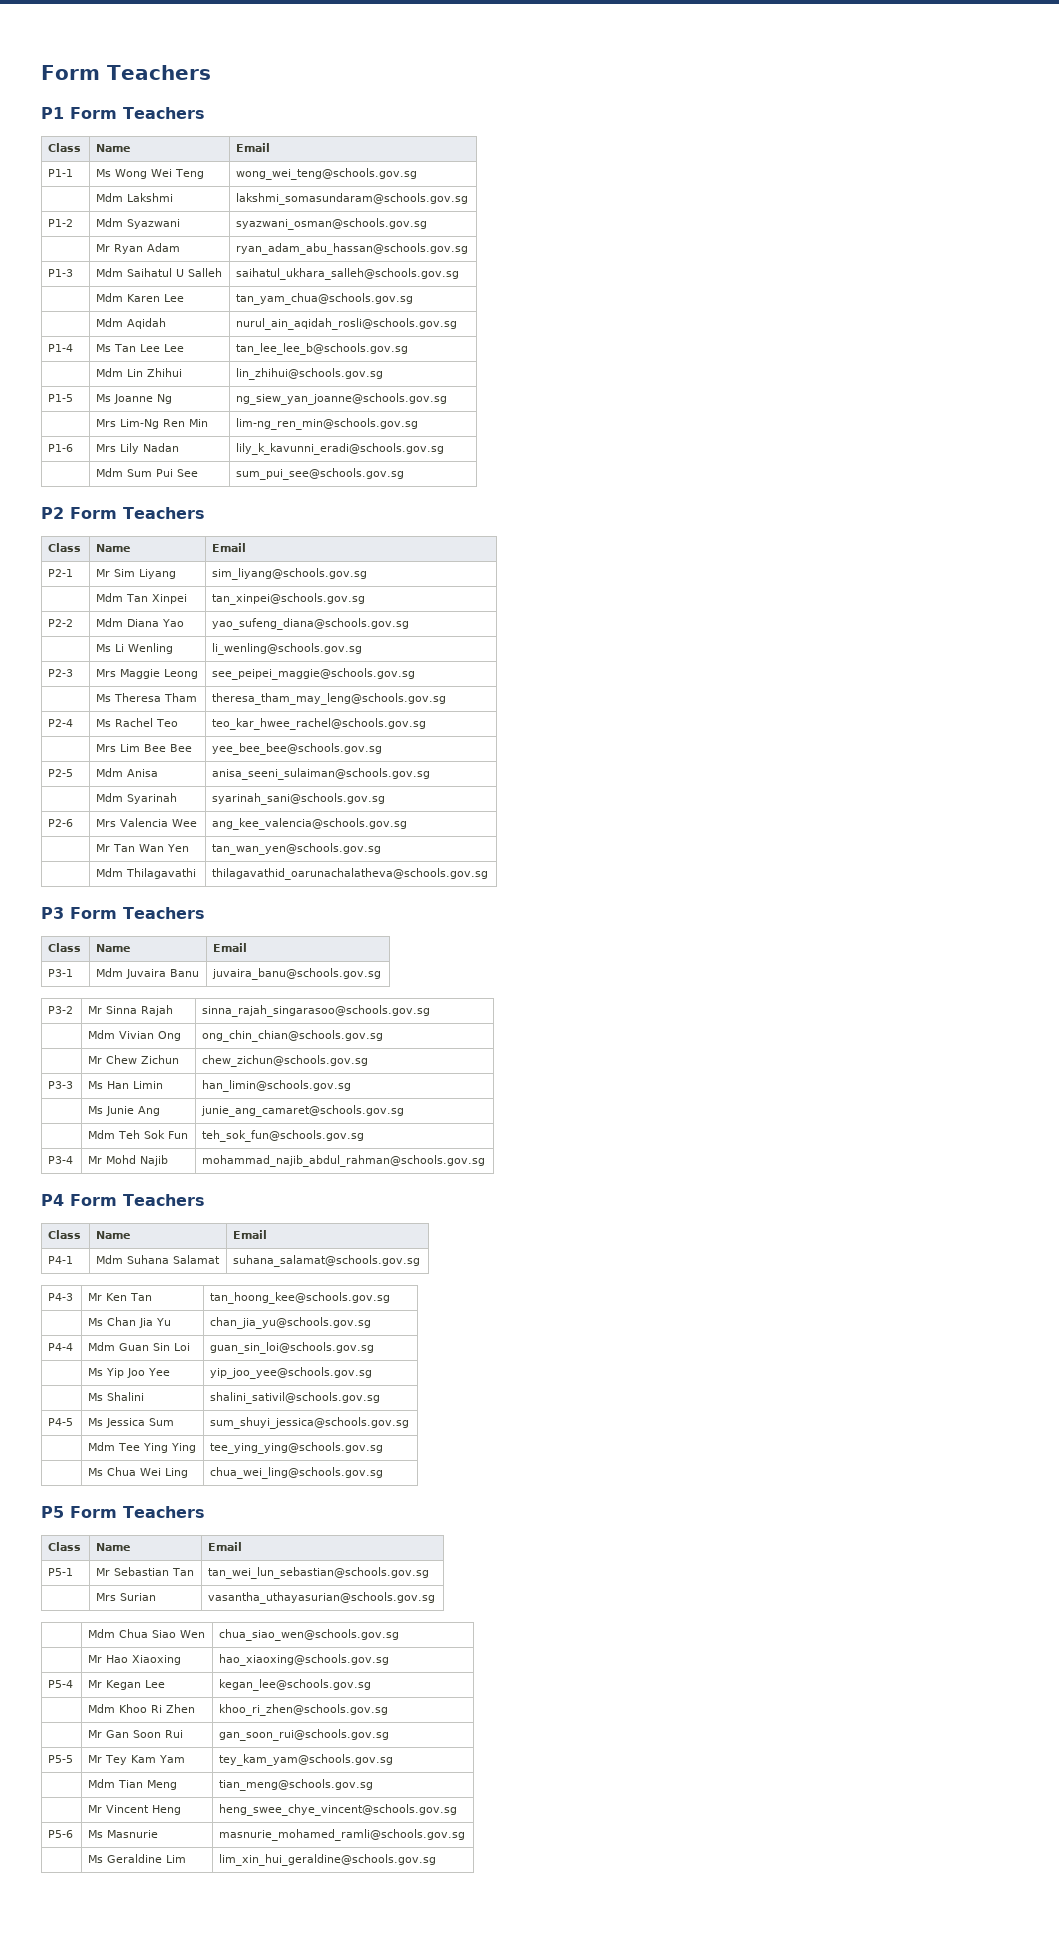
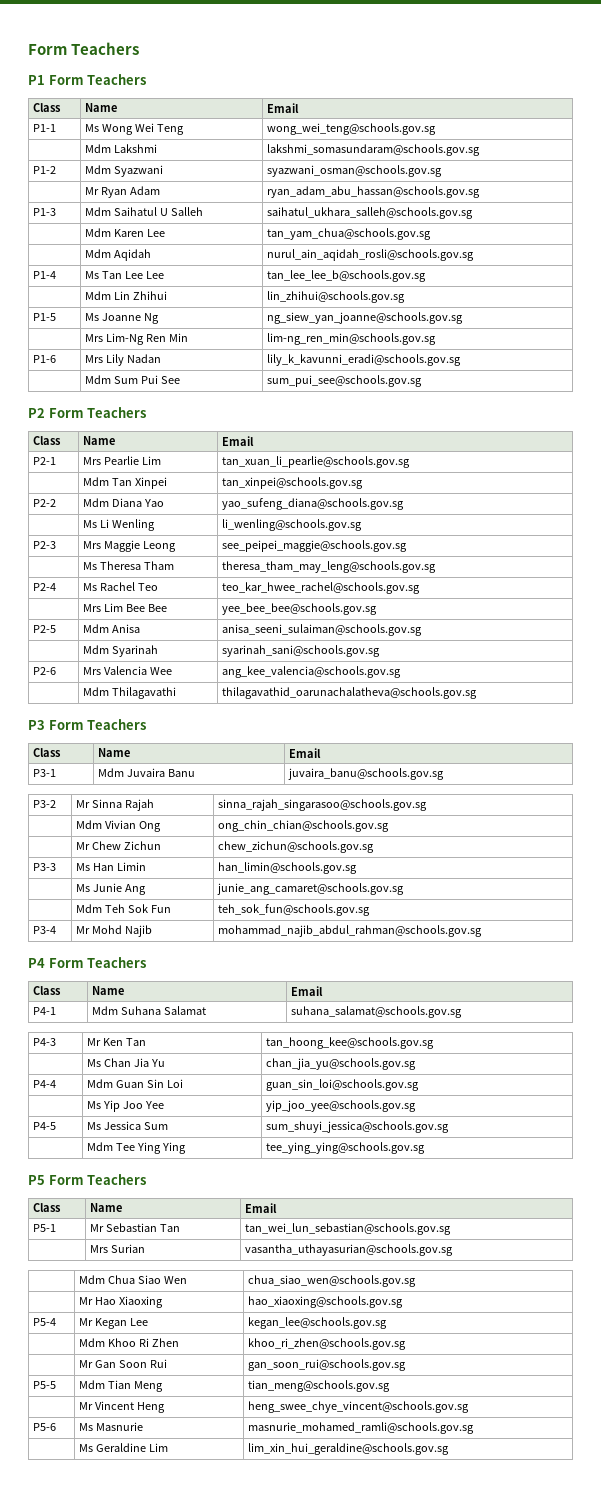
[96,569,177,579] [212,568,368,580] Mr Sim Liyang | sim_liyang@schools.gov.sg -> [82,456,161,465] [221,456,410,468] Mrs Pearlie Lim | tan_xuan_li_pearlie@schools.gov.sg
[96,844,190,852] [212,843,382,855] // | Mr Tan Wan Yen | tan_wan_yen@schools.gov.sg -> (401, 672) none
[88,1392,145,1401] [210,1392,381,1404] // | Ms Shalini | shalini_sativil@schools.gov.sg -> (416, 1106) none
[88,1467,189,1478] [210,1467,384,1479] // | Ms Chua Wei Ling | chua_wei_ling@schools.gov.sg -> (425, 1148) none
[88,1755,186,1765] [219,1754,394,1766] | Mr Tey Kam Yam | tey_kam_yam@schools.gov.sg // -> (56, 1385) none

